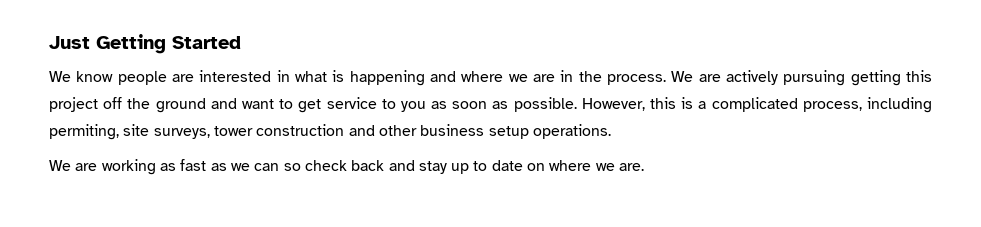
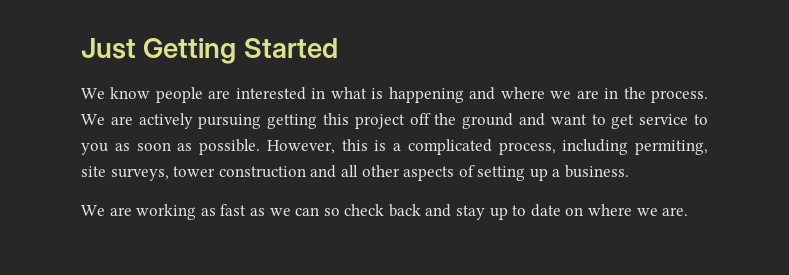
[378,124,611,139] other business setup operations. -> [340,165,630,181] all other aspects of setting up a business.

